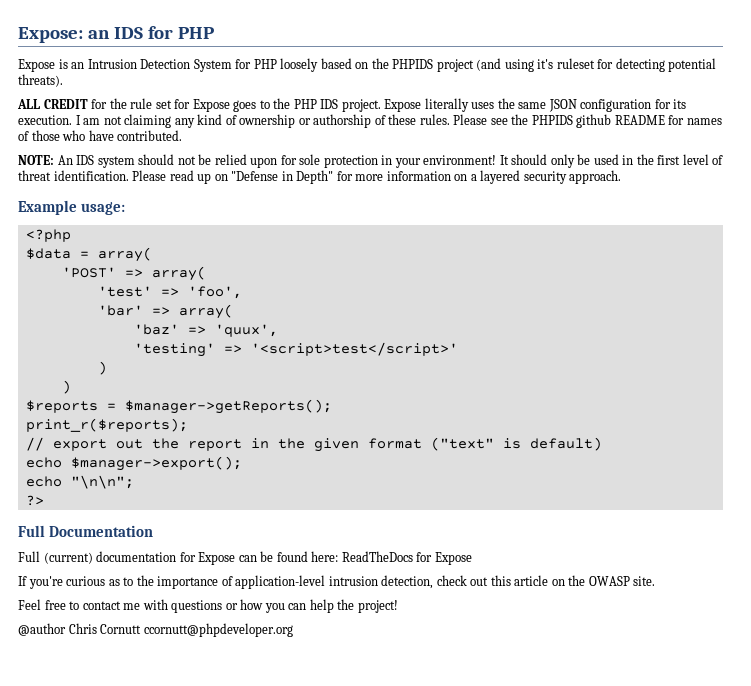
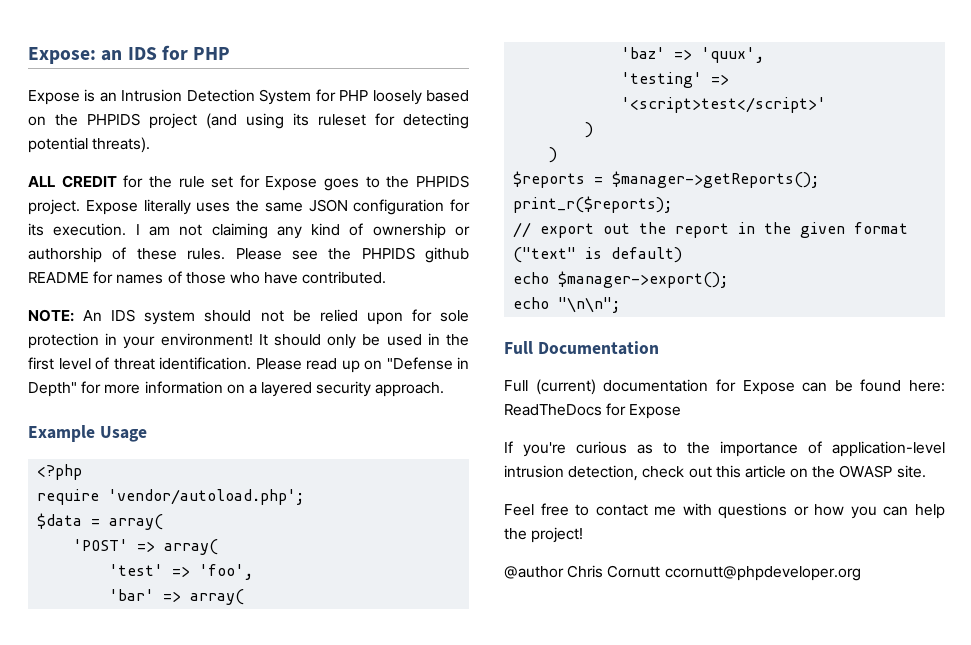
[537,59,554,69] it's -> [293,113,309,126] its
[293,99,339,109] PHP IDS -> [415,175,469,188] PHPIDS
[80,202,125,215] usage: -> [99,426,147,442] Usage
(71, 235) none -> [37,489,305,505] // require 'vendor/autoload.php';
[25,495,44,506] // ?> -> (621, 305) none

